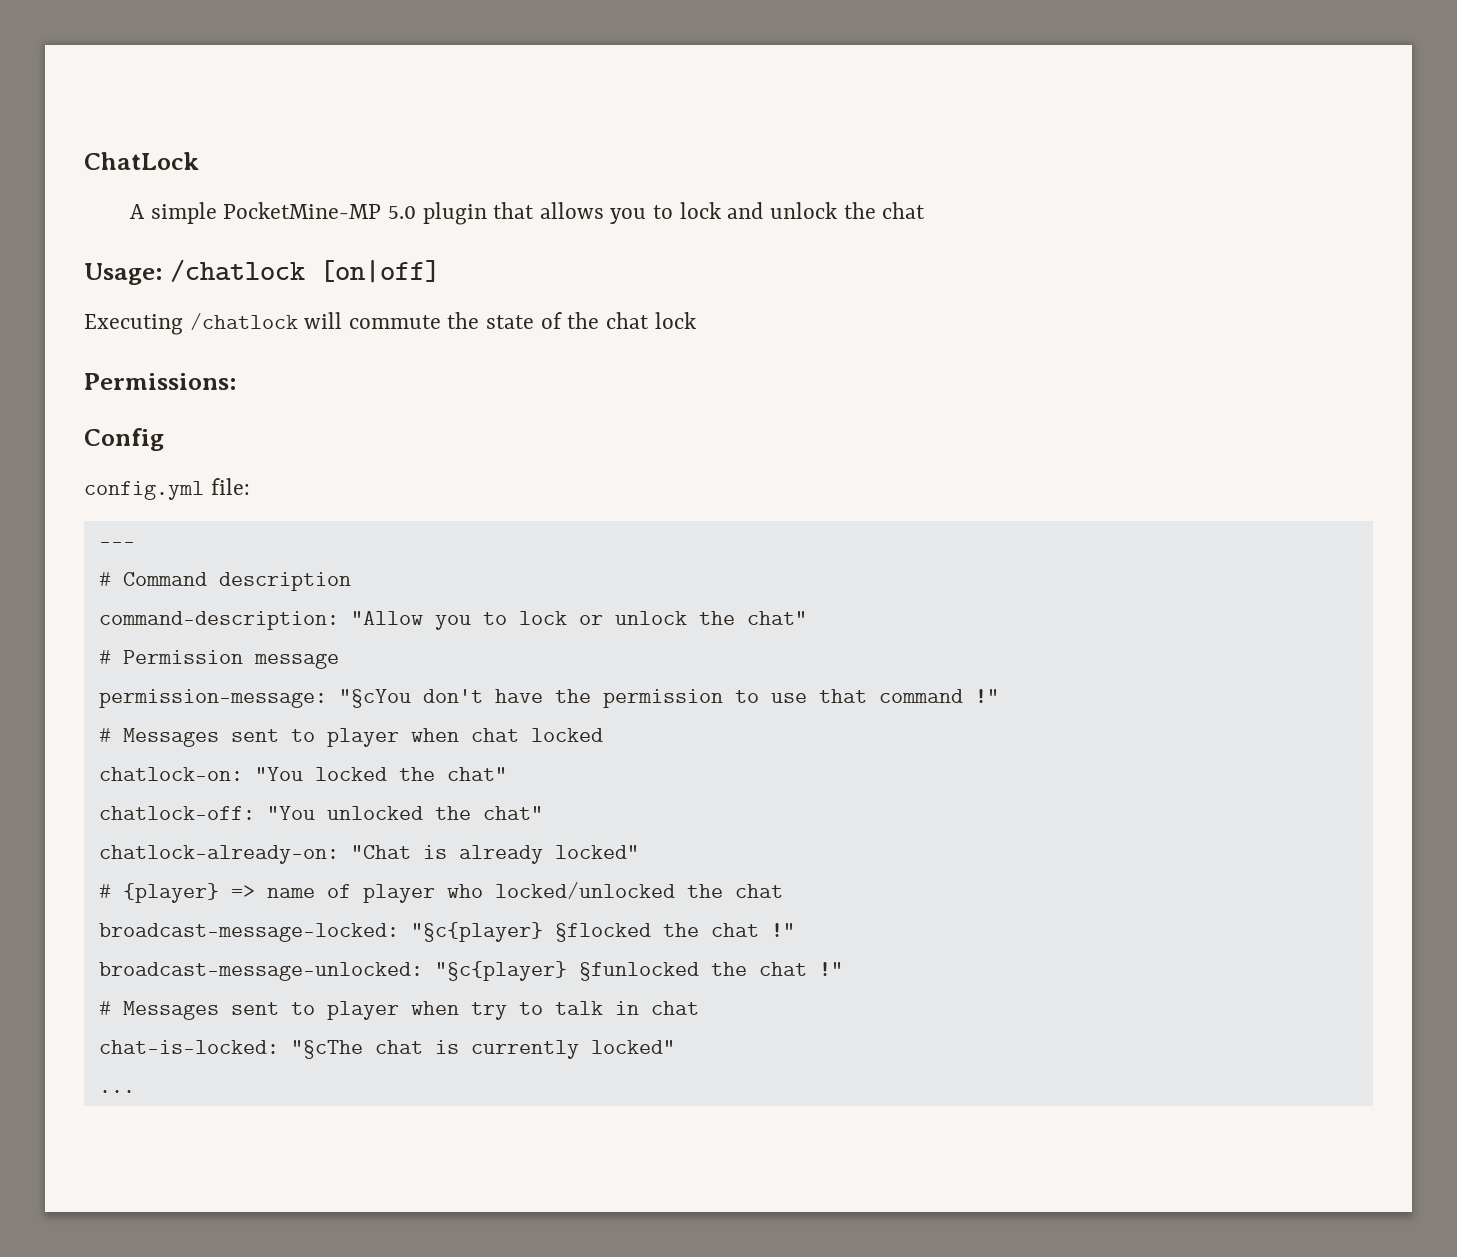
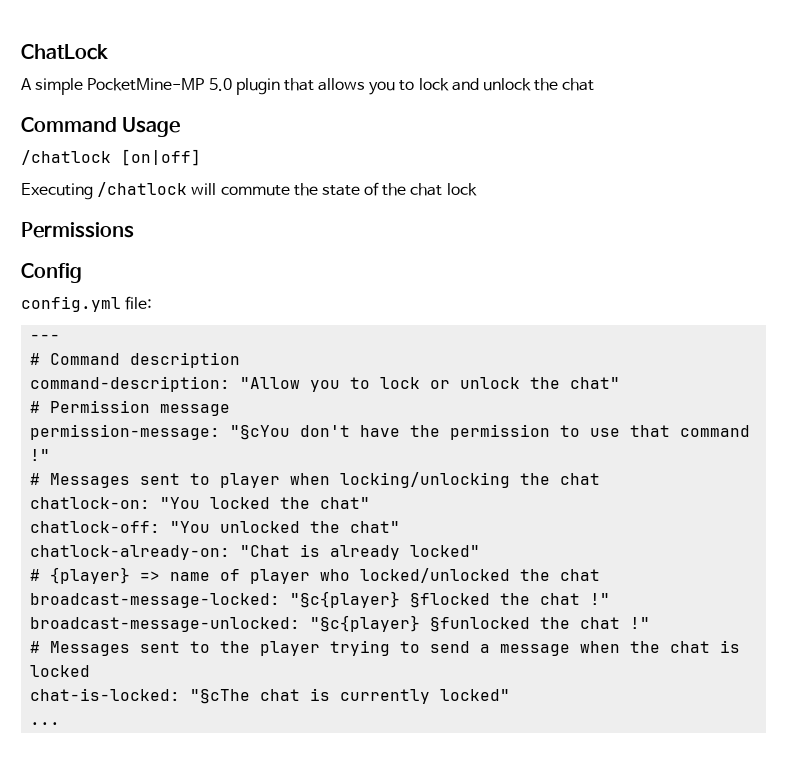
[84,263,163,285] Usage: -> [21,117,181,137] Command Usage //
[84,373,237,390] Permissions: -> [21,222,134,238] Permissions
[470,728,603,742] chat locked -> [340,472,601,488] locking/unlocking the chat
[326,1001,699,1020] player when try to talk in chat -> [220,640,741,656] [30,665,91,677] the player trying to send a message when the chat is locked

